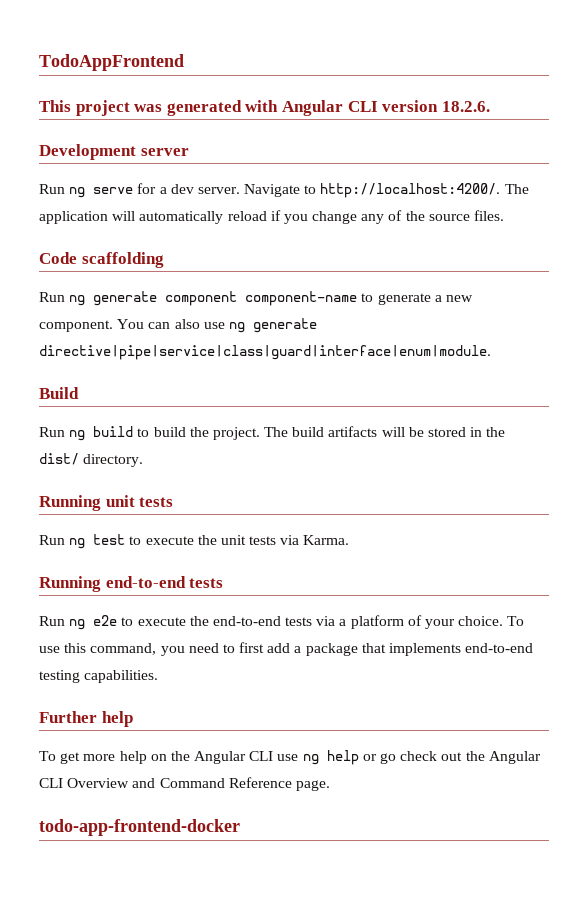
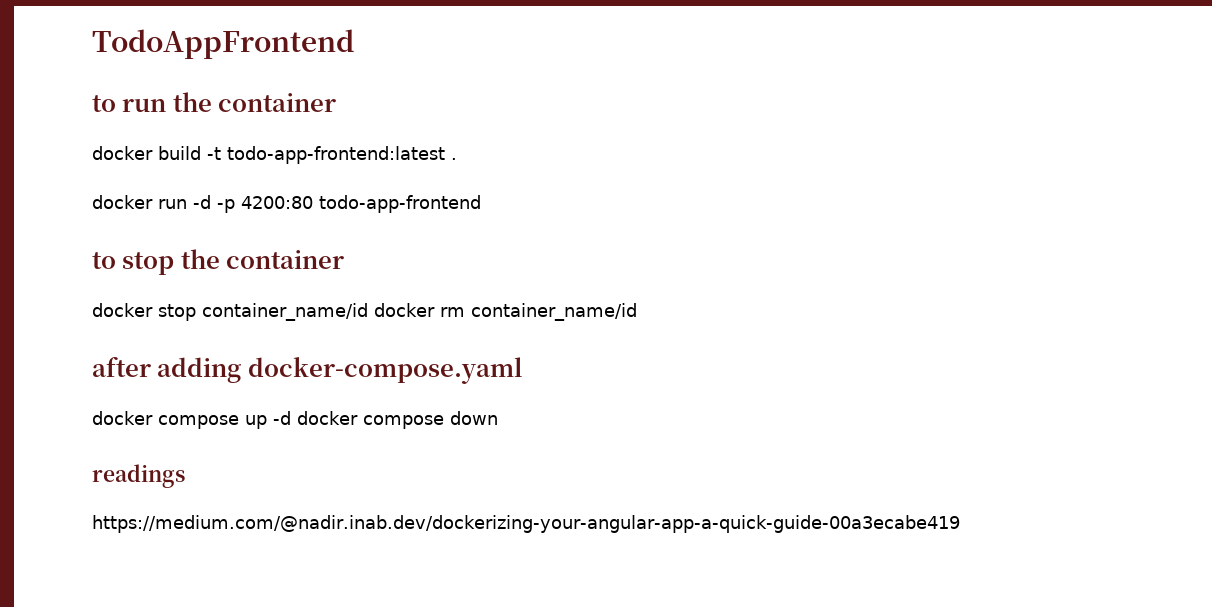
[39,100,490,116] [39,144,189,160] [39,183,529,198] [39,210,505,224] [39,252,164,268] [39,291,473,306] [39,318,317,333] [39,345,491,360] [39,387,79,399] [39,426,506,441] [39,453,144,467] [39,495,174,511] [39,534,350,549] [39,576,224,592] [39,615,525,630] [39,642,534,656] [39,670,159,683] [39,711,133,727] [39,750,541,765] [39,777,330,791] [39,819,240,836] This project was generated with Angular CLI version 18.2.6. // Development server // Run ng serve for a dev server. Navigate to http://localhost:4200/. The application will automatically reload if you change any of the source files. // Code scaffolding // Run ng generate component component-name to generate a new component. You can also use ng generate directive|pipe|service|class|guard|interface|enum|module. // Build // Run ng build to build the project. The build artifacts will be stored in the dist/ directory. // Running unit tests // Run ng test to execute the unit tests via Karma. // Running end-to-end tests // Run ng e2e to execute the end-to-end tests via a platform of your choice. To use this command, you need to first add a package that implements end-to-end testing capabilities. // Further help // To get more help on the Angular CLI use ng help or go check out the Angular CLI Overview and Command Reference page. // todo-app-frontend-docker -> [92,92,337,112] [92,146,457,164] [92,195,481,213] [92,249,345,275] [92,303,637,321] [92,356,523,384] [92,411,498,429] [92,464,185,488] [92,515,960,533] to run the container // docker build -t todo-app-frontend:latest . // docker run -d -p 4200:80 todo-app-frontend // to stop the container // docker stop container_name/id docker rm container_name/id // after adding docker-compose.yaml // docker compose up -d docker compose down // readings // https://medium.com/@nadir.inab.dev/dockerizing-your-angular-app-a-quick-guide-00a3ecabe419

